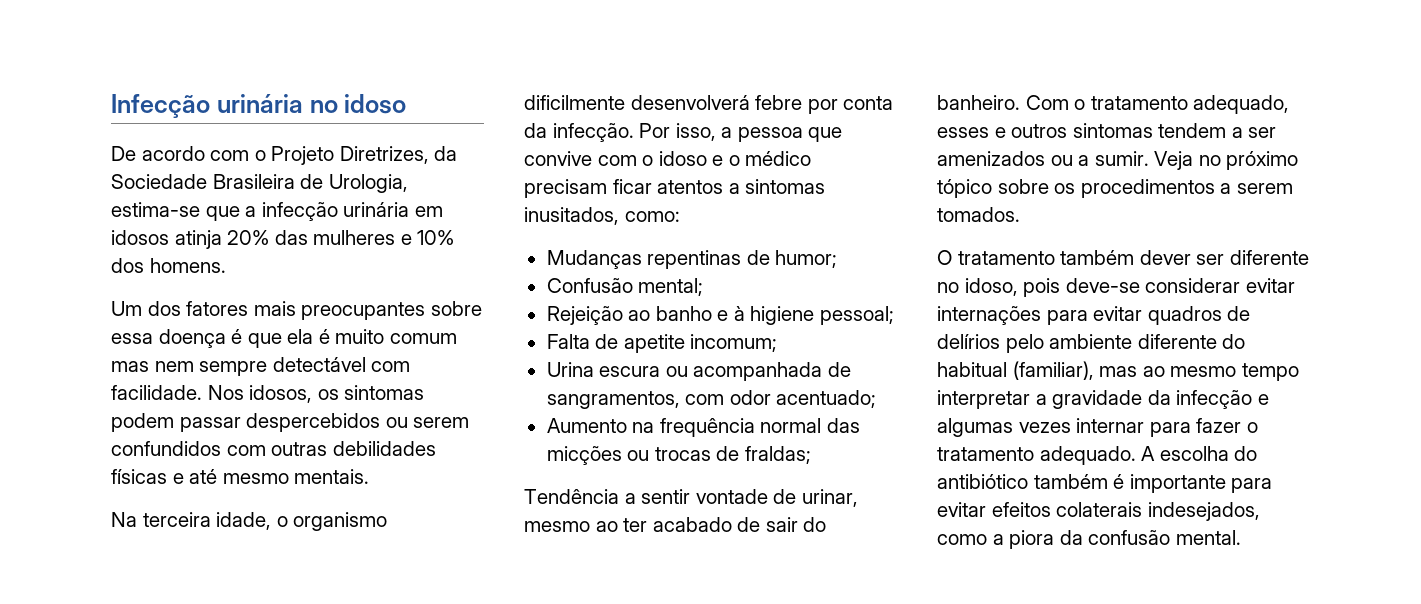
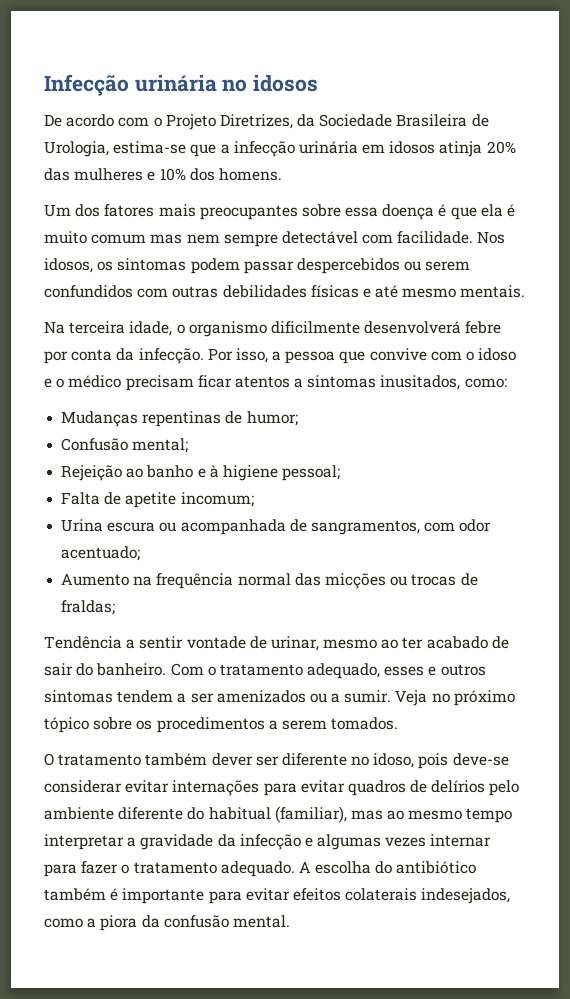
[344,94,407,114] idoso -> [253,75,319,92] idosos

